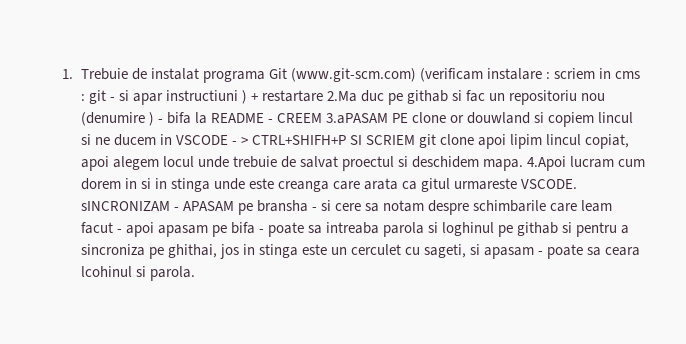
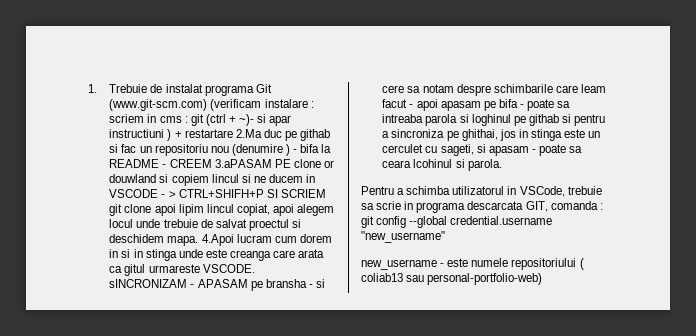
[109,97,115,101] - -> [205,114,255,126] (ctrl + ~)-
(195, 273) none -> [361,186,602,197] [361,201,603,213] [361,216,553,228] [361,231,445,243] [361,258,584,270] [361,273,543,285] // Pentru a schimba utilizatorul in VSCode, trebuie sa scrie in programa descarcata GIT, comanda : git config --global credential.username "new_username" // new_username - este numele repositoriului ( coliab13 sau personal-portfolio-web)

